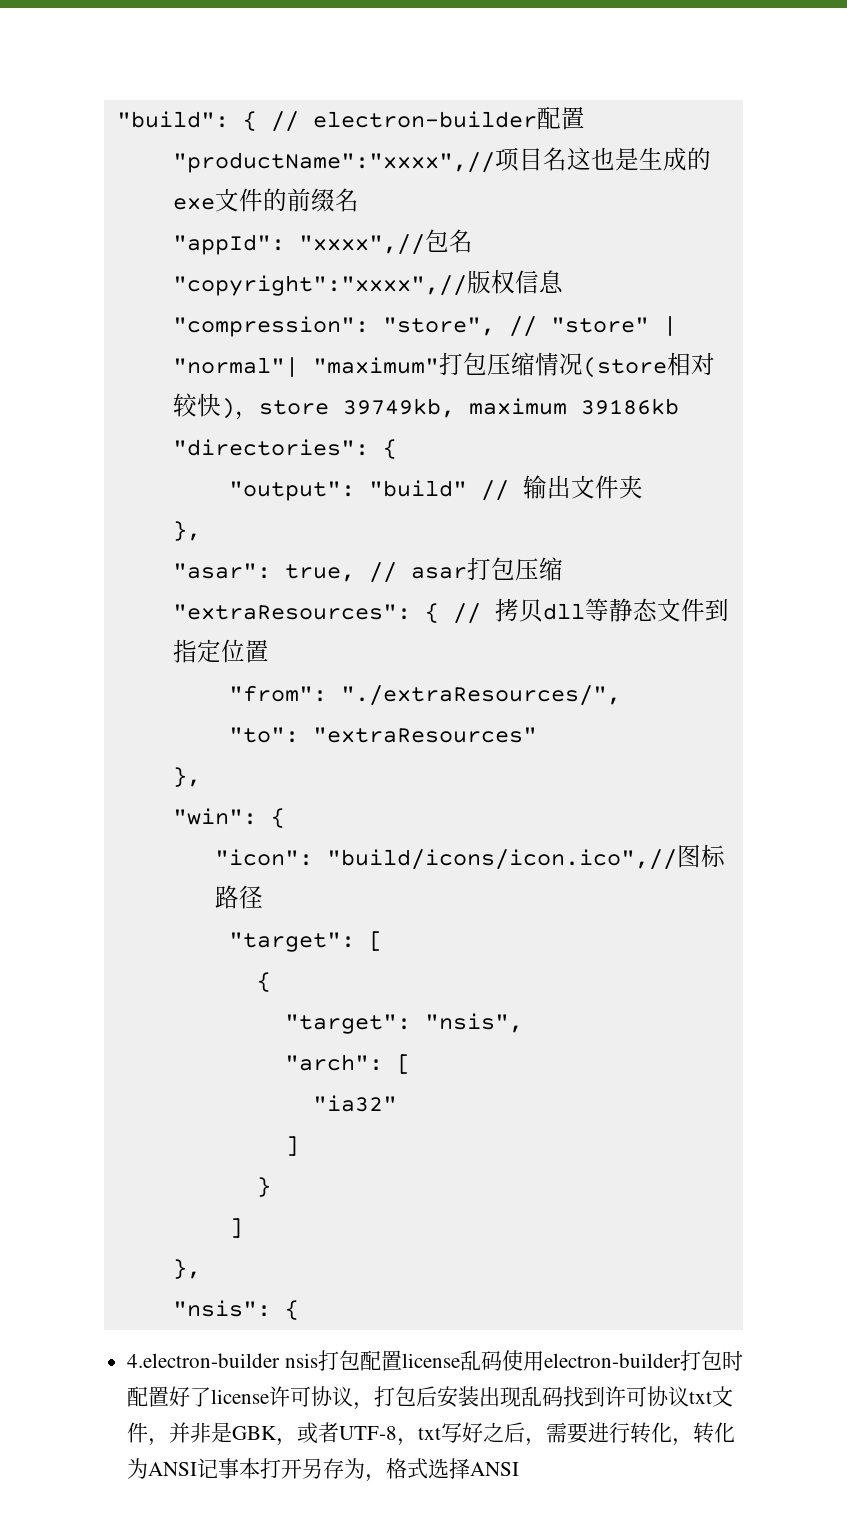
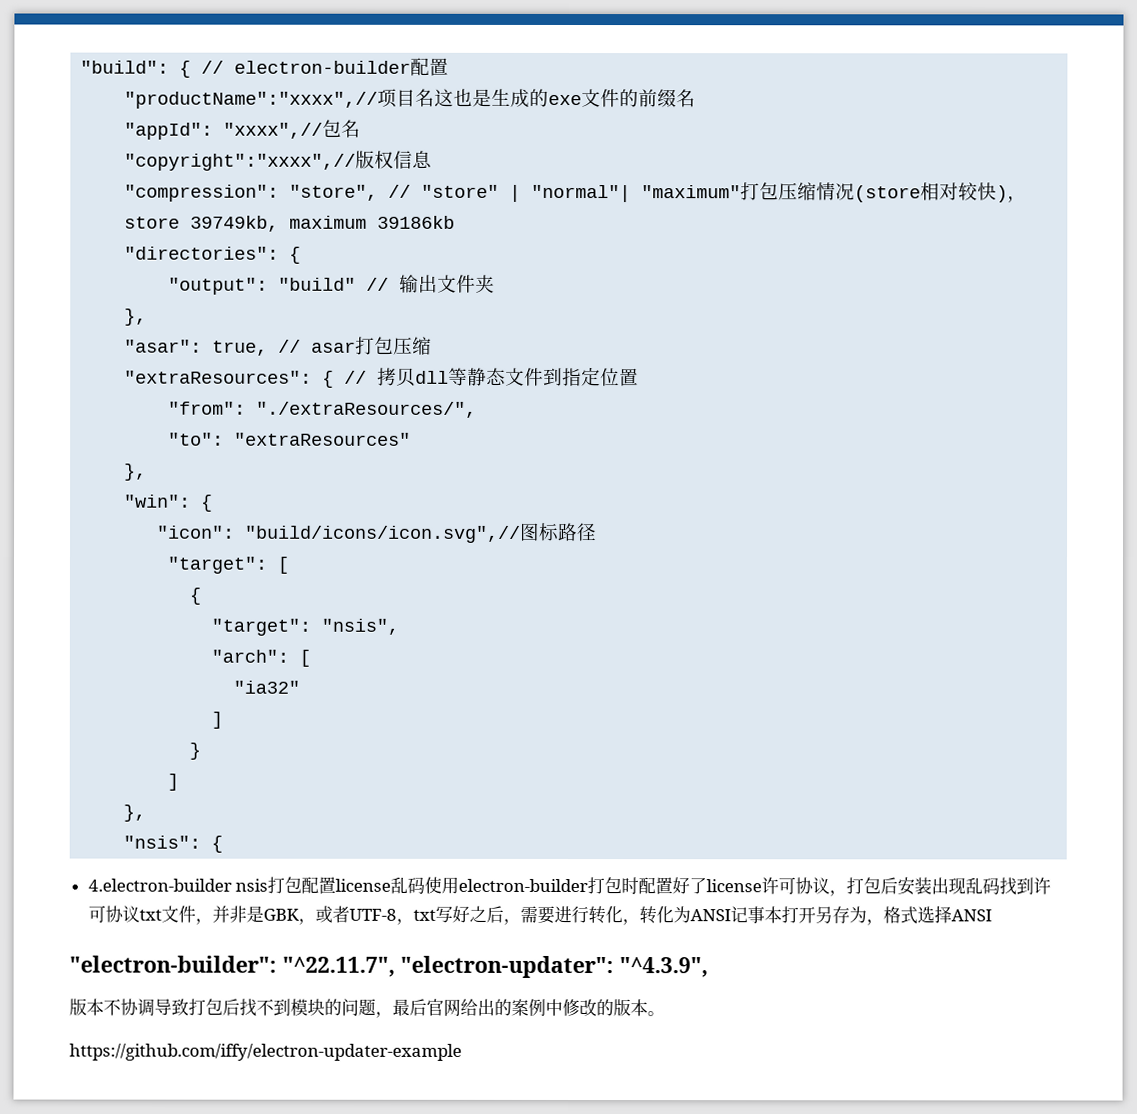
[326,849,677,870] "build/icons/icon.ico",// -> [245,525,522,543] "build/icons/icon.svg",//
(520, 1469) none -> [69,955,708,979] [69,998,665,1018] [69,1043,462,1061] // "electron-builder": "^22.11.7", "electron-updater": "^4.3.9", // 版本不协调导致打包后找不到模块的问题，最后官网给出的案例中修改的版本。 // https://github.com/iffy/electron-updater-example

